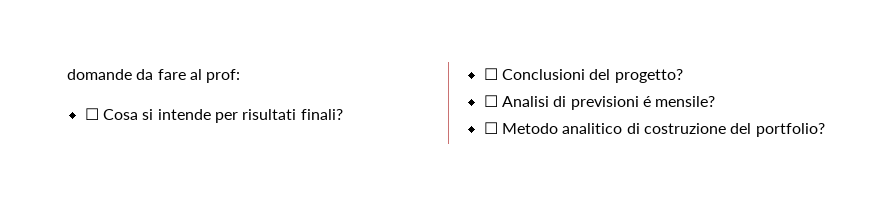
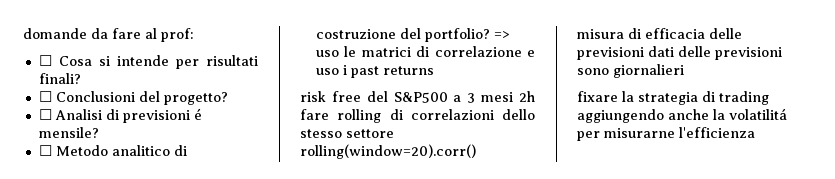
(825, 130) none -> [493,31,510,39] [315,46,535,57] [315,65,434,78] [300,91,535,103] [300,109,535,123] [300,129,394,138] [300,144,476,159] [577,28,742,39] [577,46,782,60] [577,64,684,78] [577,91,769,105] [577,108,787,123] [577,127,755,141] => uso le matrici di correlazione e uso i past returns // risk free del S&P500 a 3 mesi 2h fare rolling di correlazioni dello stesso settore rolling(window=20).corr() // misura di efficacia delle previsioni dati delle previsioni sono giornalieri // fixare la strategia di trading aggiungendo anche la volatilitá per misurarne l'efficienza

